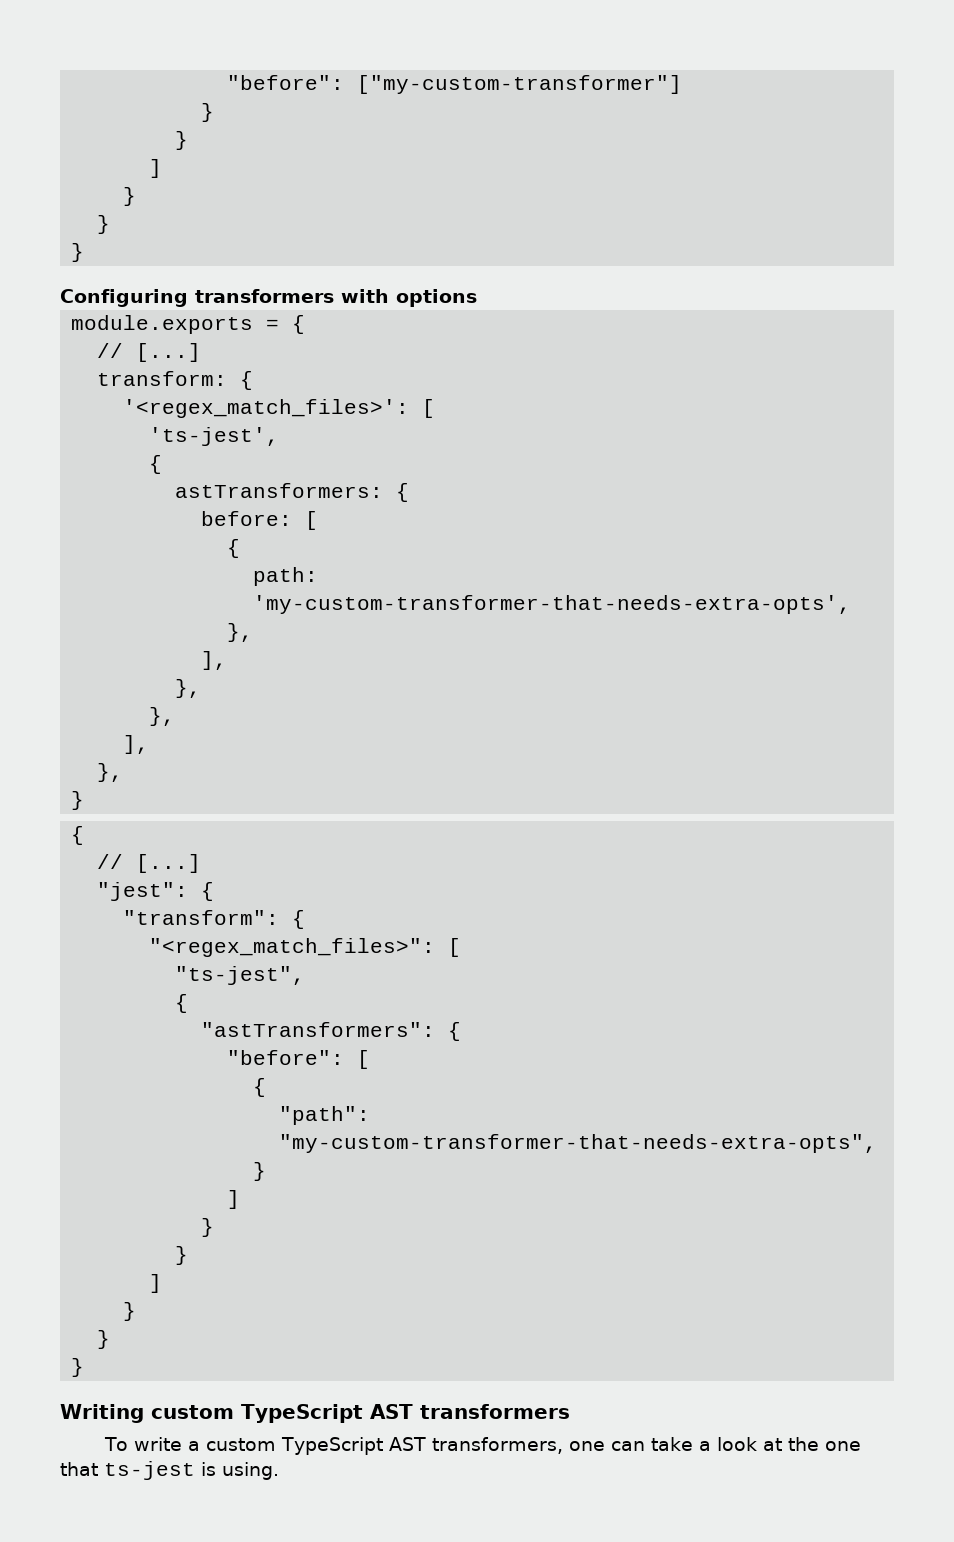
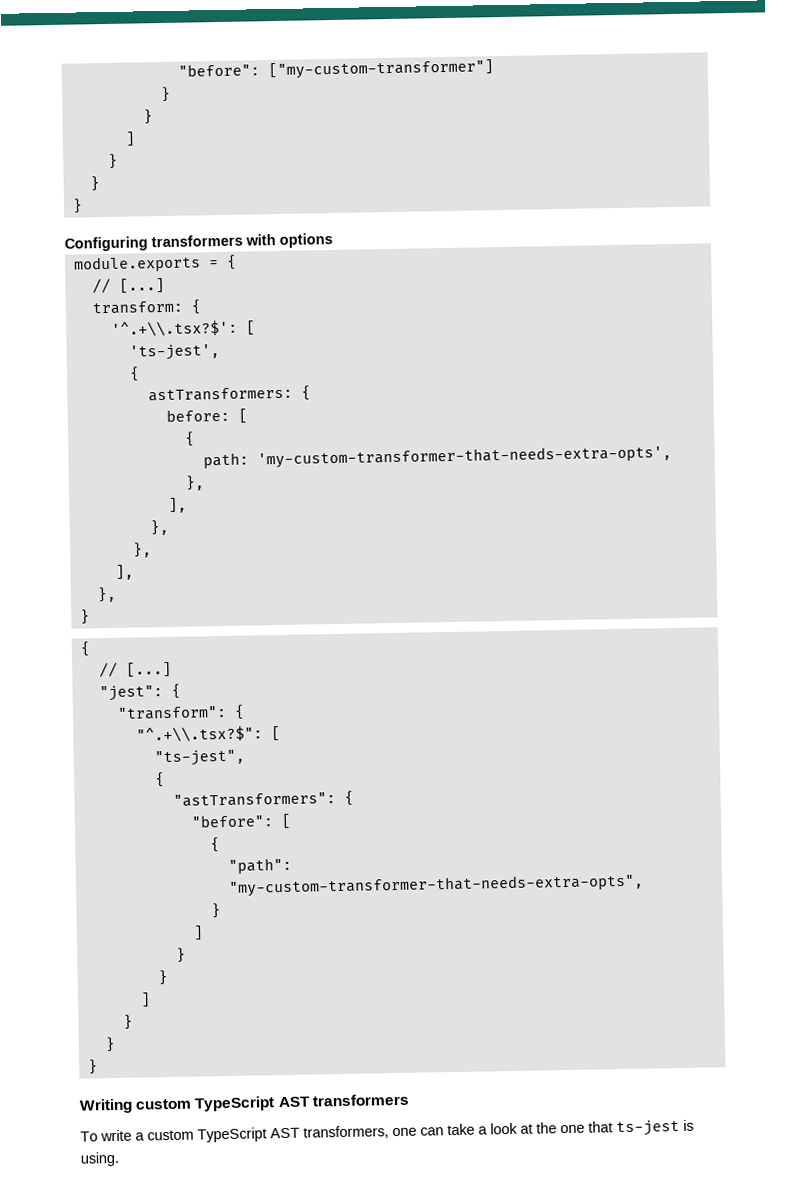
[123,399,410,418] '<regex_match_files>': -> [110,319,238,337] '^.+\\.tsx?$':
[149,938,436,957] "<regex_match_files>": -> [135,725,263,743] "^.+\\.tsx?$":

